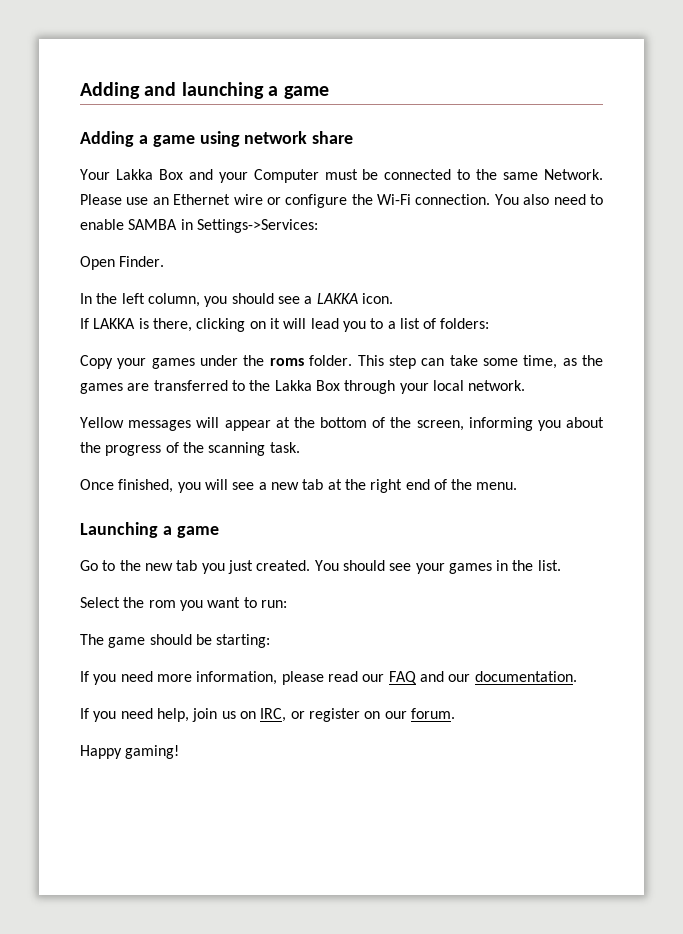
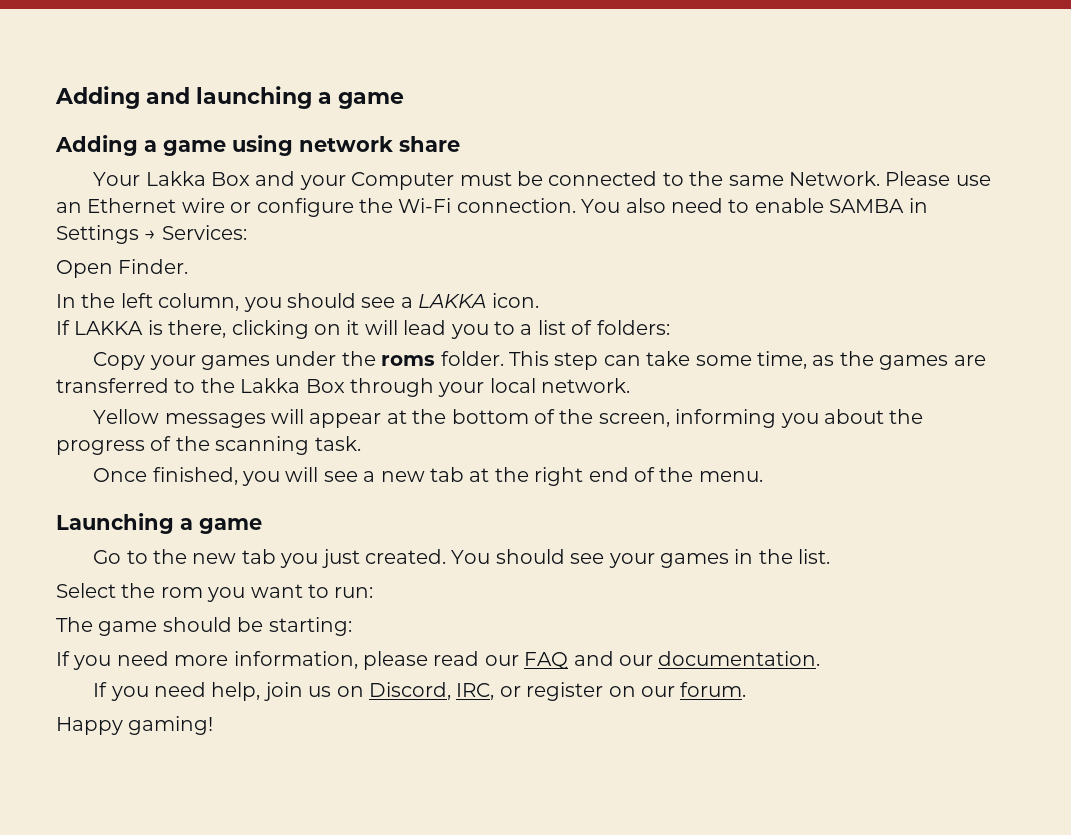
[196,219,318,233] Settings->Services: -> [56,225,247,244] Settings → Services:
(256, 715) none -> [369,682,452,700] Discord,

